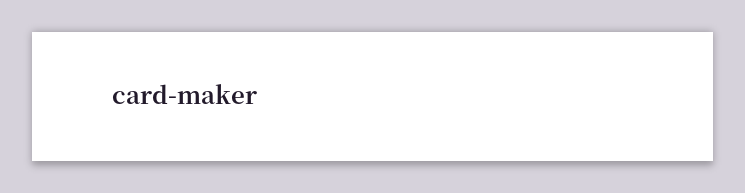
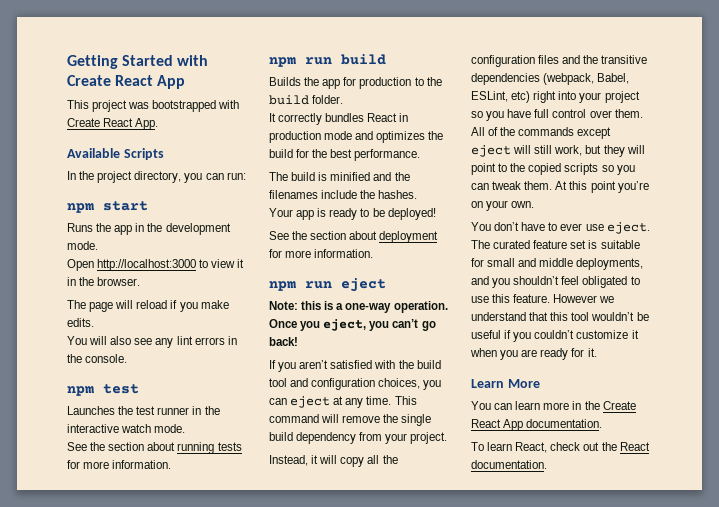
[112,84,257,104] card-maker -> [67,55,209,69] [67,75,186,89] [67,100,240,112] [67,118,159,130] [67,148,164,160] [67,171,246,183] [67,201,148,213] [67,223,231,235] [67,241,98,250] [67,259,245,271] [67,277,141,286] [67,300,229,312] [67,318,94,327] [67,336,237,348] [67,354,128,363] [67,384,139,396] [67,406,220,415] [67,424,186,433] [67,442,242,454] [67,460,172,469] [269,54,386,67] [269,77,442,89] [269,95,344,105] [269,113,409,125] [269,131,444,143] [269,149,421,161] [269,172,410,181] [269,190,418,199] [269,208,436,220] [269,231,439,243] [269,249,374,258] [269,278,386,292] [269,301,448,313] [269,319,436,331] [269,337,298,346] [269,360,441,372] [269,378,442,390] [269,396,417,408] [269,414,432,426] [269,432,448,444] [269,455,398,467] [471,55,648,67] [471,73,630,85] [471,91,640,103] [471,109,643,121] [471,127,612,139] [471,145,645,157] [471,163,635,175] [471,181,649,193] [471,200,535,211] [471,222,650,234] [471,240,640,249] [471,258,644,270] [471,276,640,288] [471,294,615,303] [471,312,649,321] [471,330,639,342] [470,348,597,360] [471,379,540,388] [471,401,636,410] [471,419,603,431] [471,442,650,453] [471,460,547,469] Getting Started with Create React App // This project was bootstrapped with Create React App. // Available Scripts // In the project directory, you can run: // npm start // Runs the app in the development mode. // Open http://localhost:3000 to view it in the browser. // The page will reload if you make edits. // You will also see any lint errors in the console. // npm test // Launches the test runner in the interactive watch mode. // See the section about running tests for more information. // npm run build // Builds the app for production to the build folder. // It correctly bundles React in production mode and optimizes the build for the best performance. // The build is minified and the filenames include the hashes. // Your app is ready to be deployed! // See the section about deployment for more information. // npm run eject // Note: this is a one-way operation. Once you eject, you can’t go back! // If you aren’t satisfied with the build tool and configuration choices, you can eject at any time. This command will remove the single build dependency from your project. // Instead, it will copy all the configuration files and the transitive dependencies (webpack, Babel, ESLint, etc) right into your project so you have full control over them. All of the commands except eject will still work, but they will point to the copied scripts so you can tweak them. At this point you’re on your own. // You don’t have to ever use eject. The curated feature set is suitable for small and middle deployments, and you shouldn’t feel obligated to use this feature. However we understand that this tool wouldn’t be useful if you couldn’t customize it when you are ready for it. // Learn More // You can learn more in the Create React App documentation. // To learn React, check out the React documentation.

